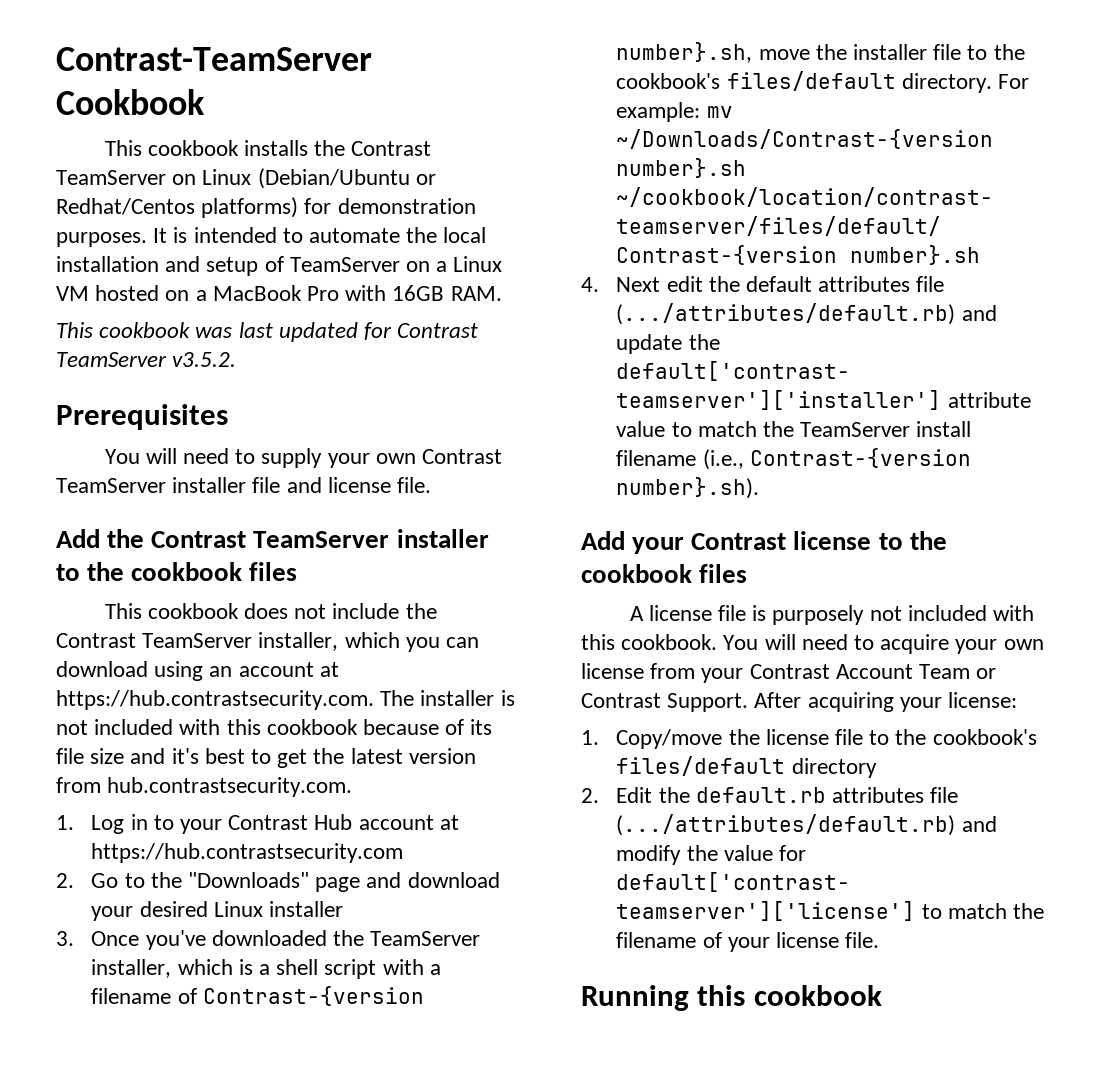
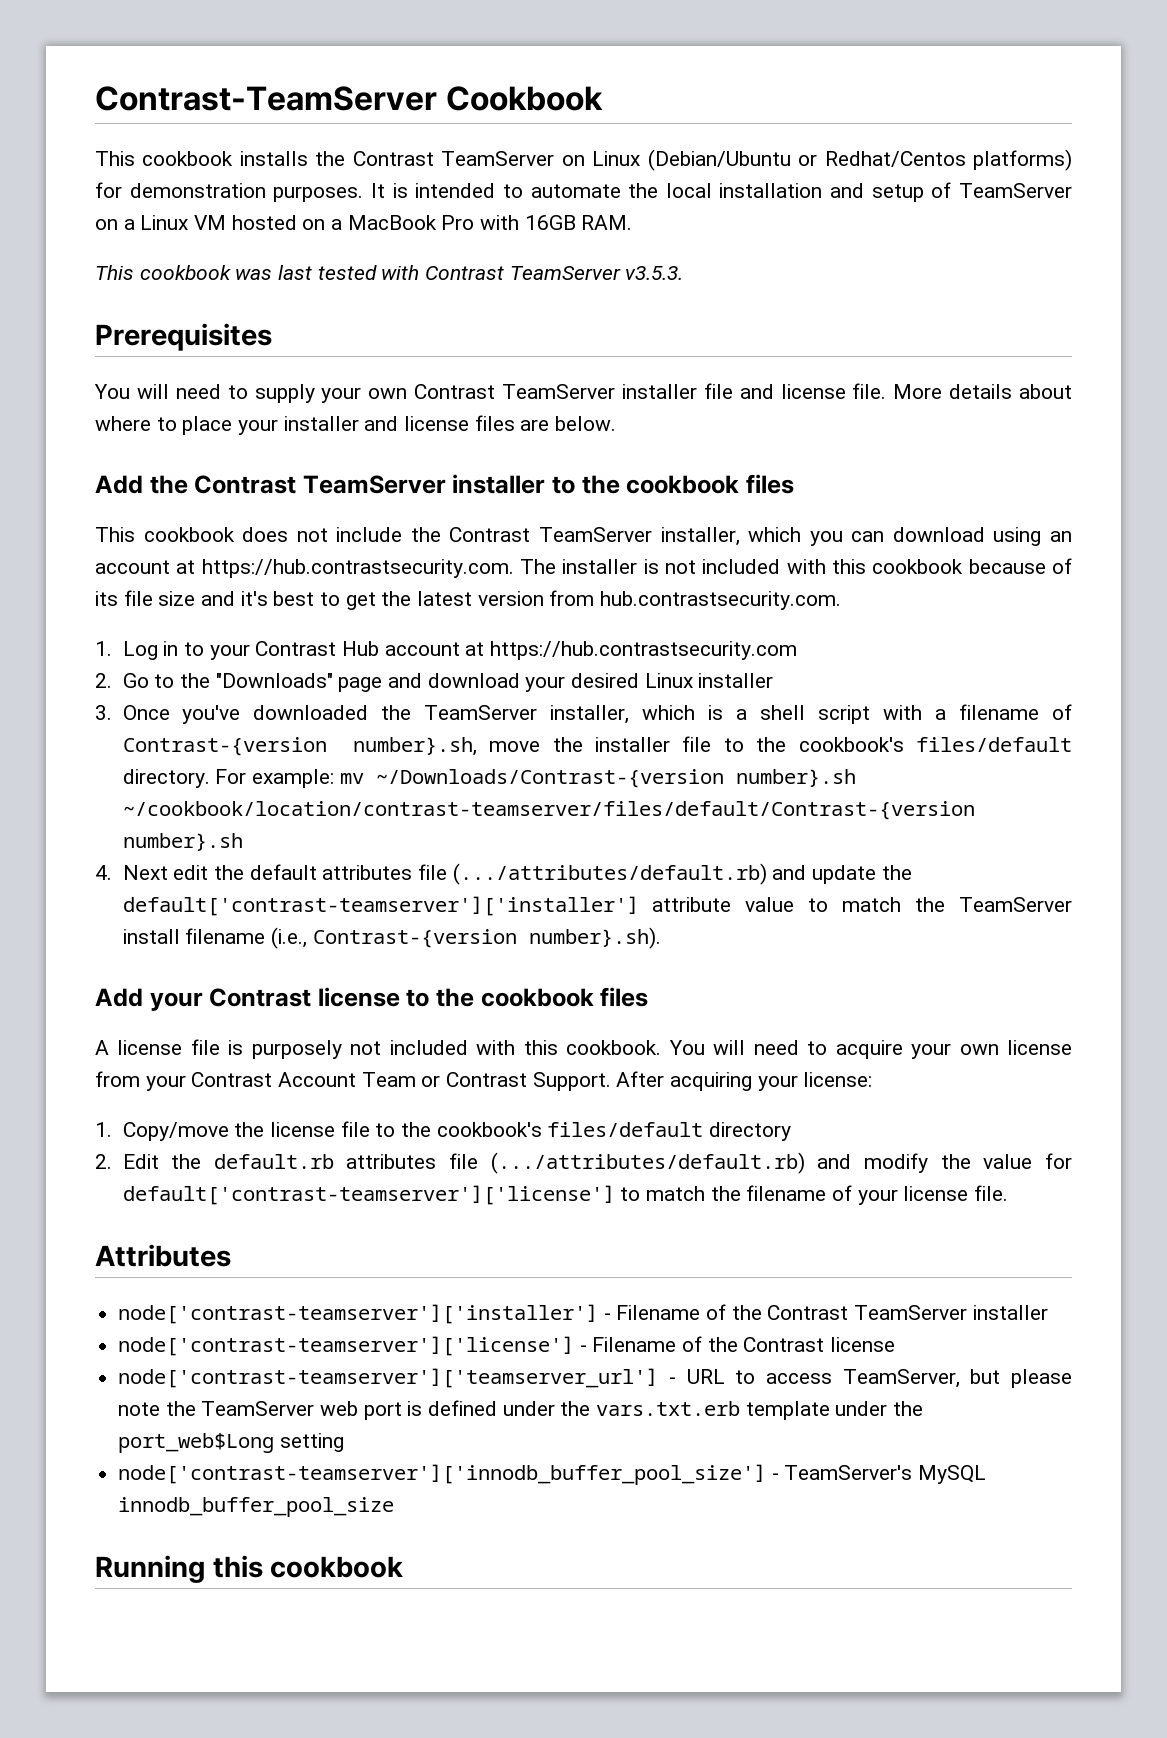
[278,322,479,342] [56,352,237,367] updated for Contrast TeamServer v3.5.2. -> [317,265,684,280] tested with Contrast TeamServer v3.5.3.
(432, 485) none -> [893,384,1072,399] [95,415,617,435] More details about where to place your installer and license files are below.
(880, 940) none -> [95,1244,231,1267] [118,1304,1048,1324] [118,1336,896,1356] [118,1368,1073,1388] [118,1400,924,1420] [118,1433,344,1453] [118,1464,987,1485] [118,1497,395,1517] // Attributes // node['contrast-teamserver']['installer'] - Filename of the Contrast TeamServer installer // node['contrast-teamserver']['license'] - Filename of the Contrast license // node['contrast-teamserver']['teamserver_url'] - URL to access TeamServer, but please note the TeamServer web port is defined under the vars.txt.erb template under the port_web$Long setting // node['contrast-teamserver']['innodb_buffer_pool_size'] - TeamServer's MySQL innodb_buffer_pool_size

